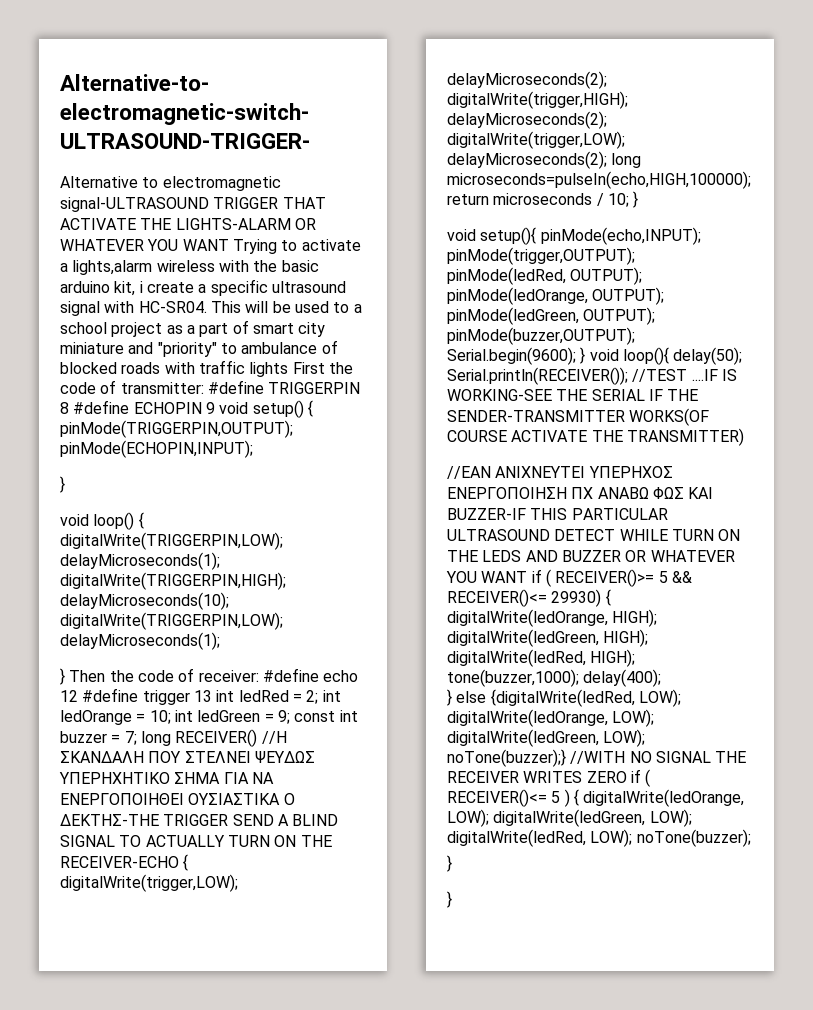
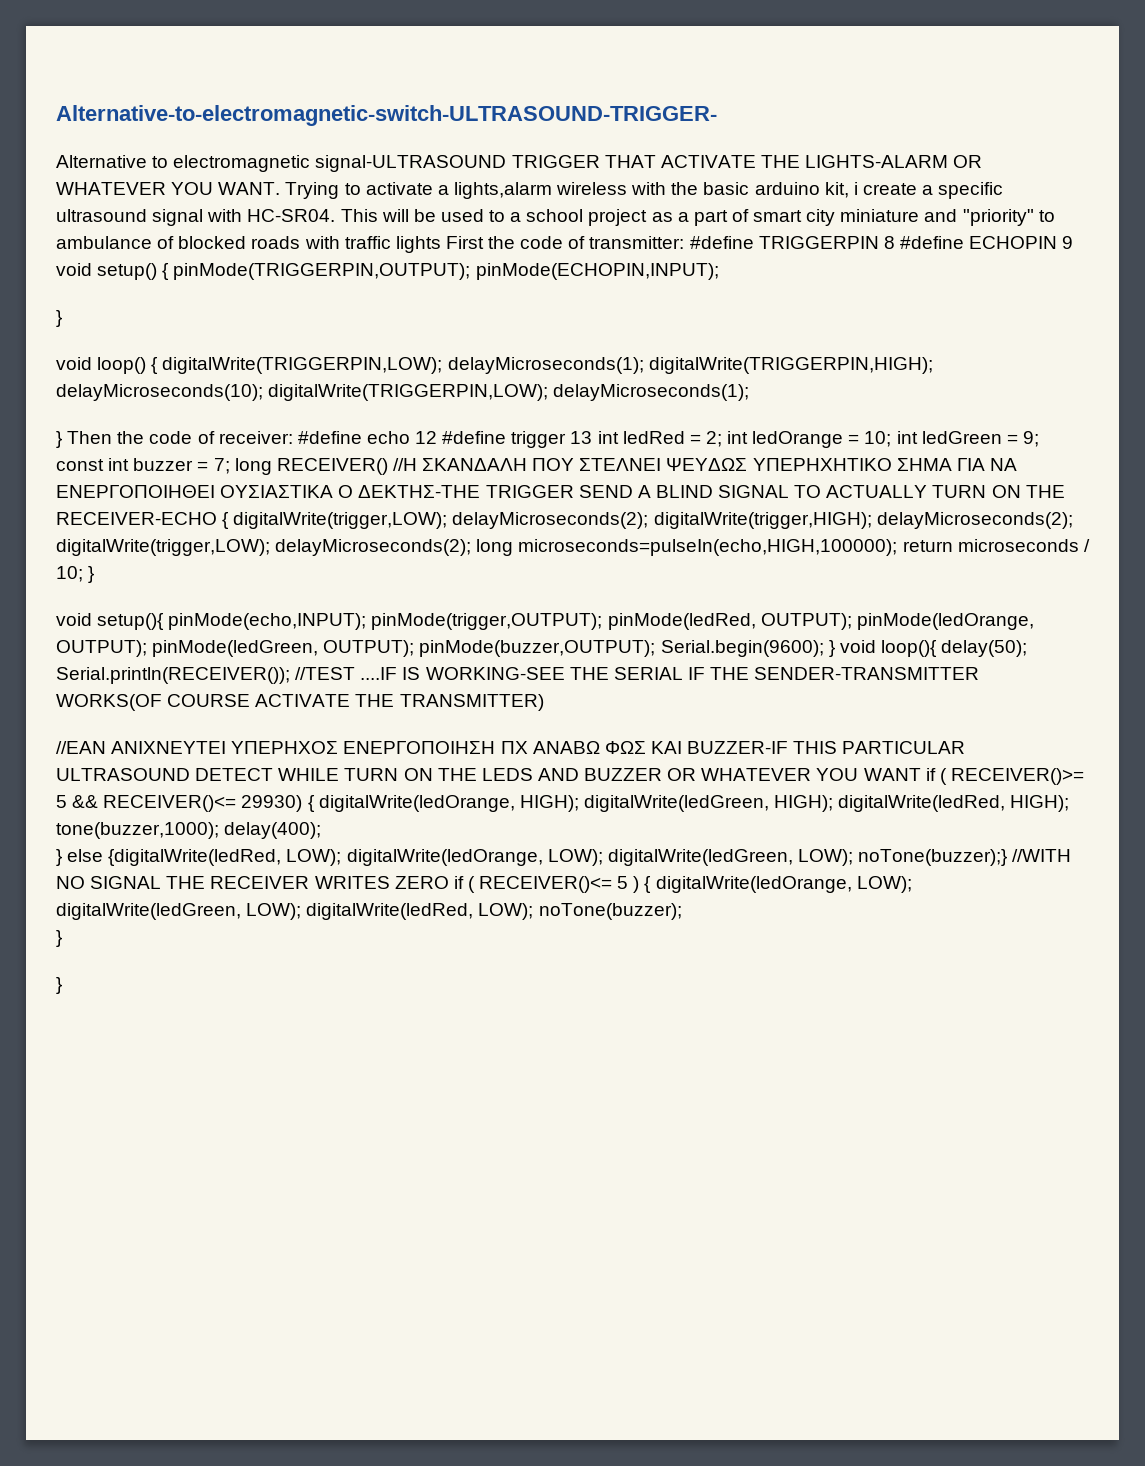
[182,239,229,251] WANT -> [218,182,281,195] WANT.

